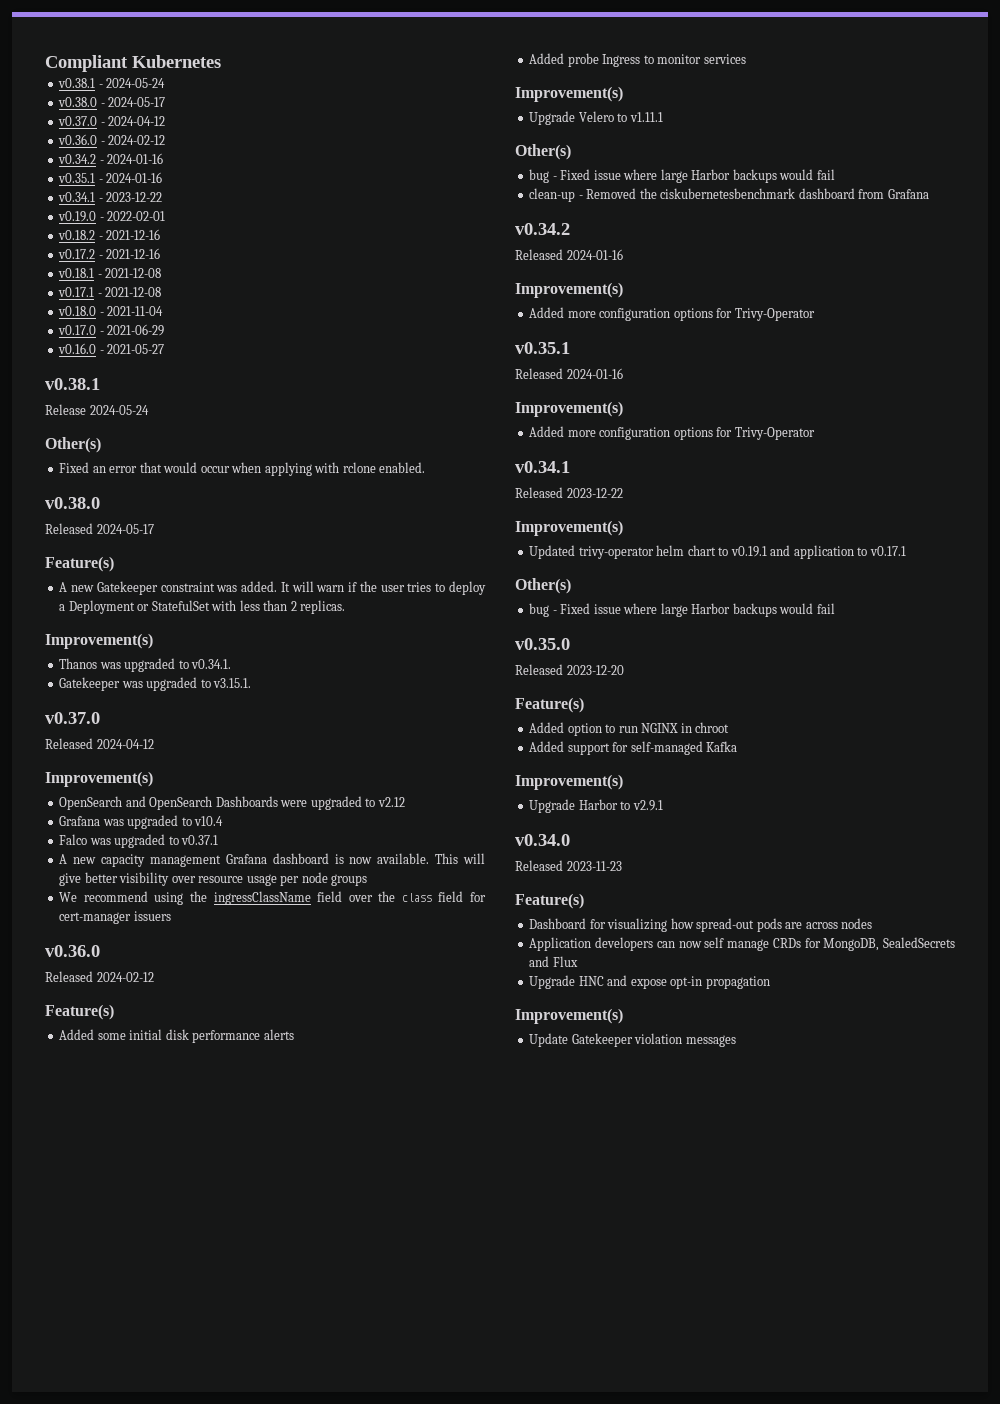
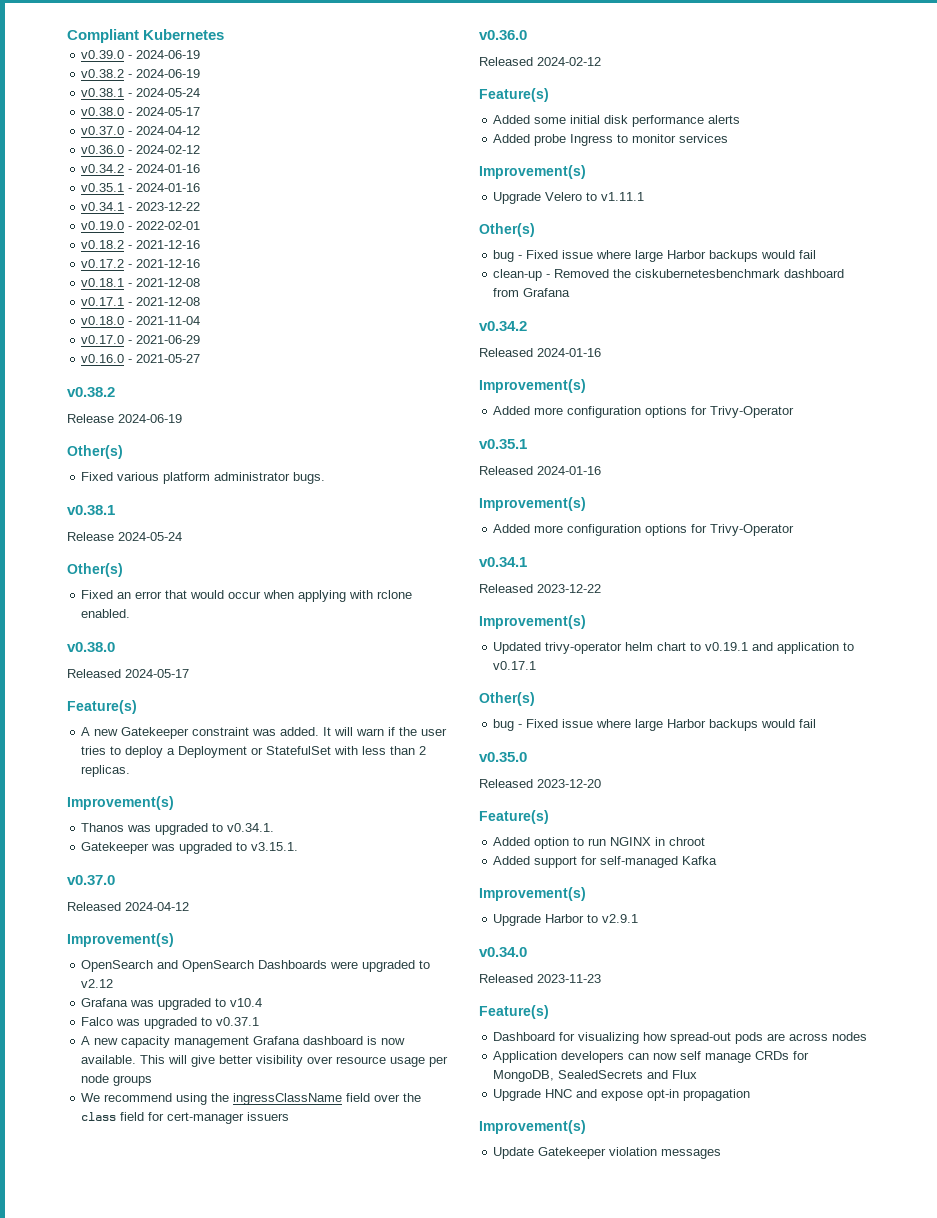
(221, 61) none -> [81,50,201,59] [81,69,201,78] // v0.39.0 - 2024-06-19 // v0.38.2 - 2024-06-19
(165, 349) none -> [67,387,115,397] [67,414,182,423] [67,445,123,459] [81,472,326,484] // v0.38.2 // Release 2024-06-19 // Other(s) // Fixed various platform administrator bugs.

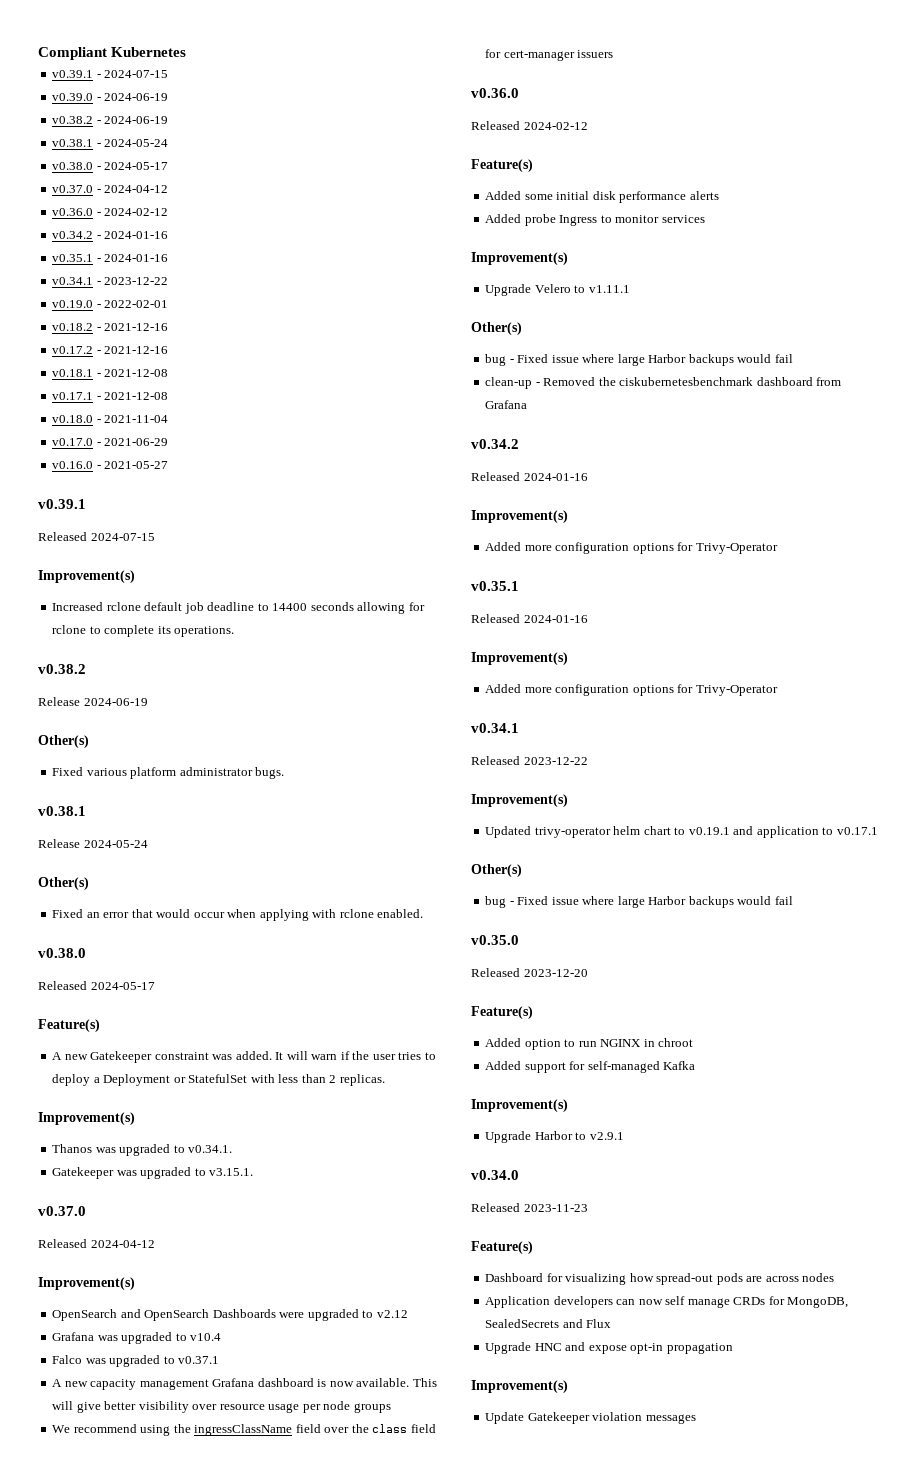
(225, 34) none -> [52,70,169,78] // v0.39.1 - 2024-07-15
(201, 358) none -> [38,499,86,509] [38,532,155,541] [38,570,135,583] [52,602,425,614] [52,625,235,637] // v0.39.1 // Released 2024-07-15 // Improvement(s) // Increased rclone default job deadline to 14400 seconds allowing for rclone to complete its operations.

